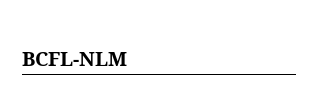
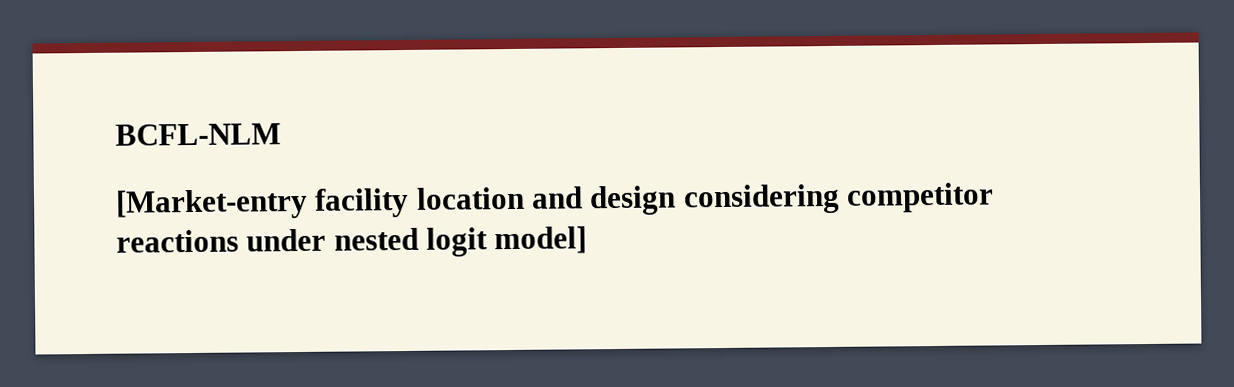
(127, 59) none -> [115,182,995,220] [116,226,588,257] // [Market-entry facility location and design considering competitor reactions under nested logit model]

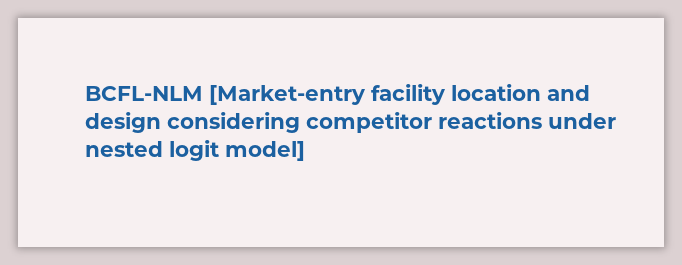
(281, 134) // -> (203, 93) none

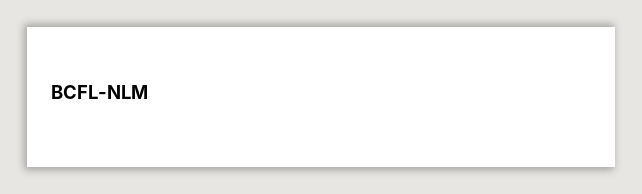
[209,84,590,105] [85,112,616,133] [85,140,305,161] [Market-entry facility location and design considering competitor reactions under nested logit model] -> (148, 92) none

